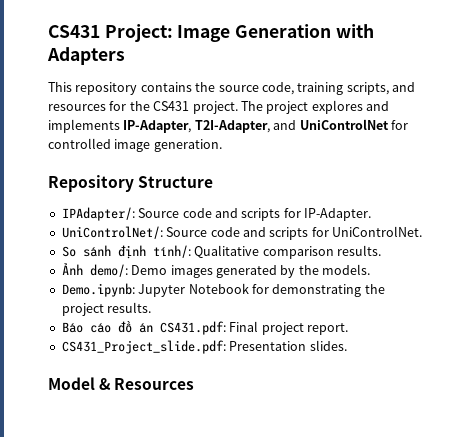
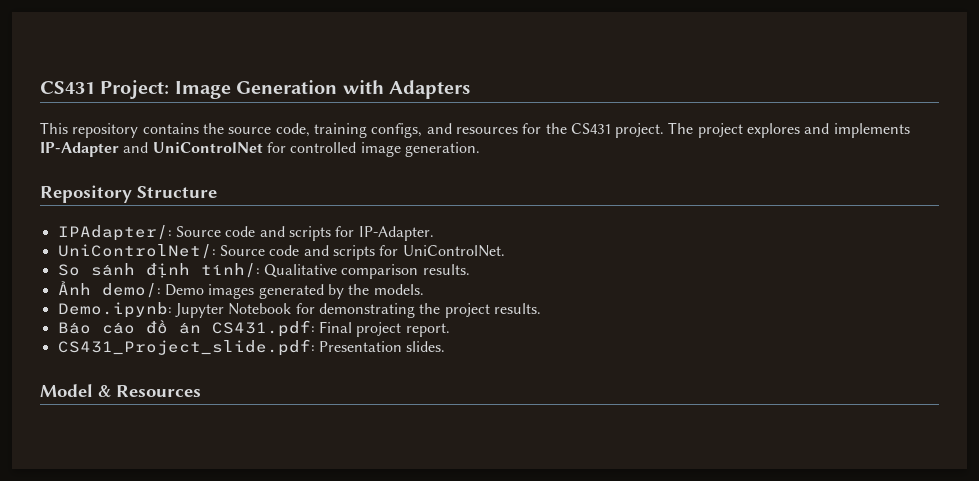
[346,82,389,95] scripts, -> [371,123,423,138] configs,
[123,120,270,133] IP-Adapter, T2I-Adapter, -> [40,142,119,157] IP-Adapter

